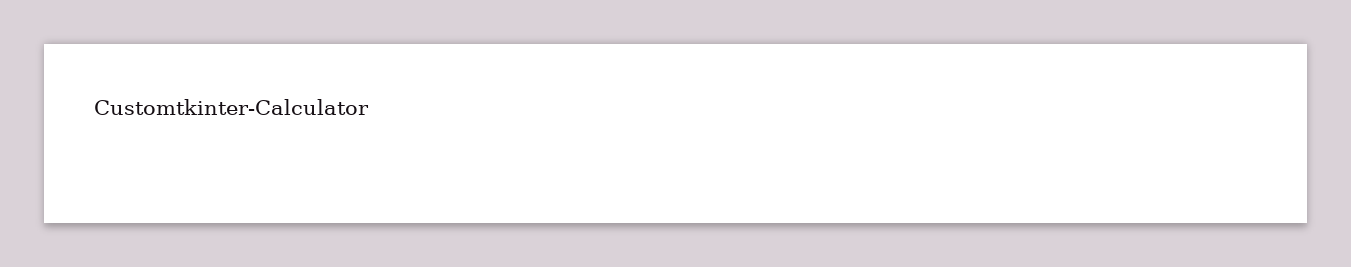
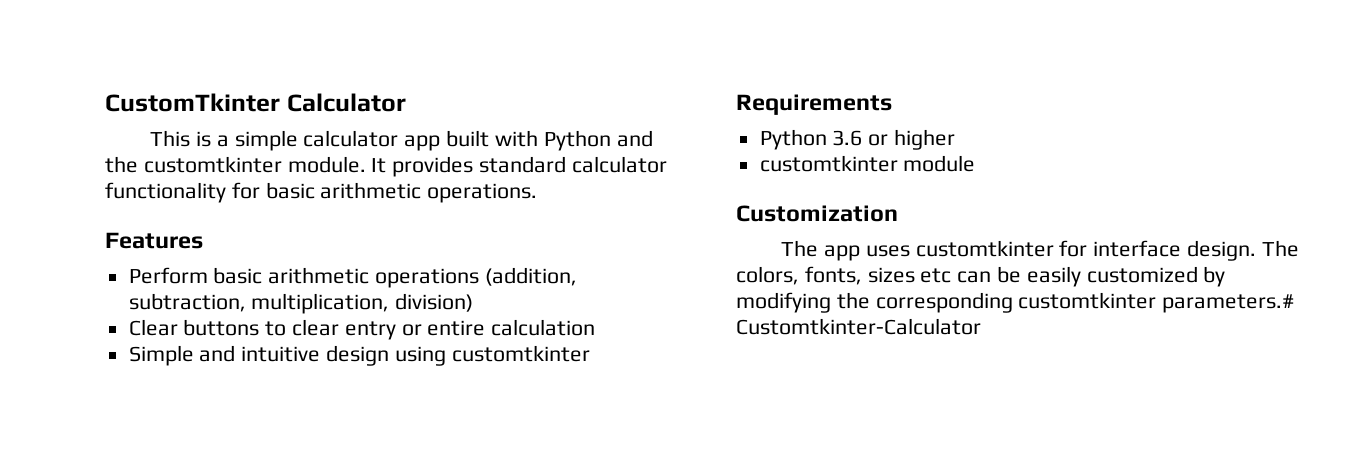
(94, 107) none -> [105,93,406,112] [150,130,653,151] [105,156,667,177] [105,182,538,203] [105,232,203,249] [128,267,577,288] [128,293,474,314] [128,319,596,340] [128,345,590,366] [736,94,892,115] [759,129,956,150] [759,155,976,172] [736,205,898,222] [781,240,1299,261] [736,266,1226,287] [736,292,1295,313] CustomTkinter Calculator // This is a simple calculator app built with Python and the customtkinter module. It provides standard calculator functionality for basic arithmetic operations. // Features // Perform basic arithmetic operations (addition, subtraction, multiplication, division) // Clear buttons to clear entry or entire calculation // Simple and intuitive design using customtkinter // Requirements // Python 3.6 or higher // customtkinter module // Customization // The app uses customtkinter for interface design. The colors, fonts, sizes etc can be easily customized by modifying the corresponding customtkinter parameters.#

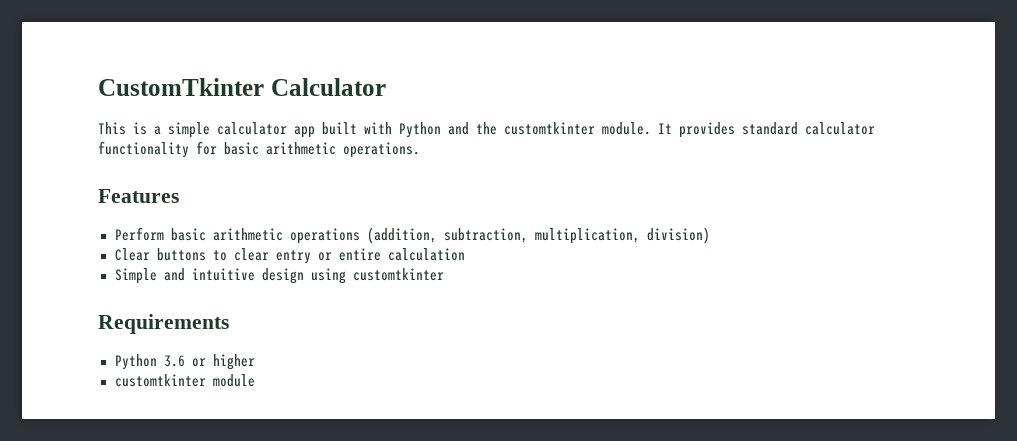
[736,205,898,222] [781,240,1299,261] [736,266,1226,287] [736,292,1295,313] [736,318,981,335] // Customization // The app uses customtkinter for interface design. The colors, fonts, sizes etc can be easily customized by modifying the corresponding customtkinter parameters.# Customtkinter-Calculator -> (255, 380) none

